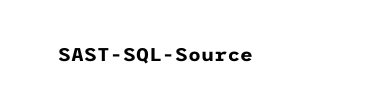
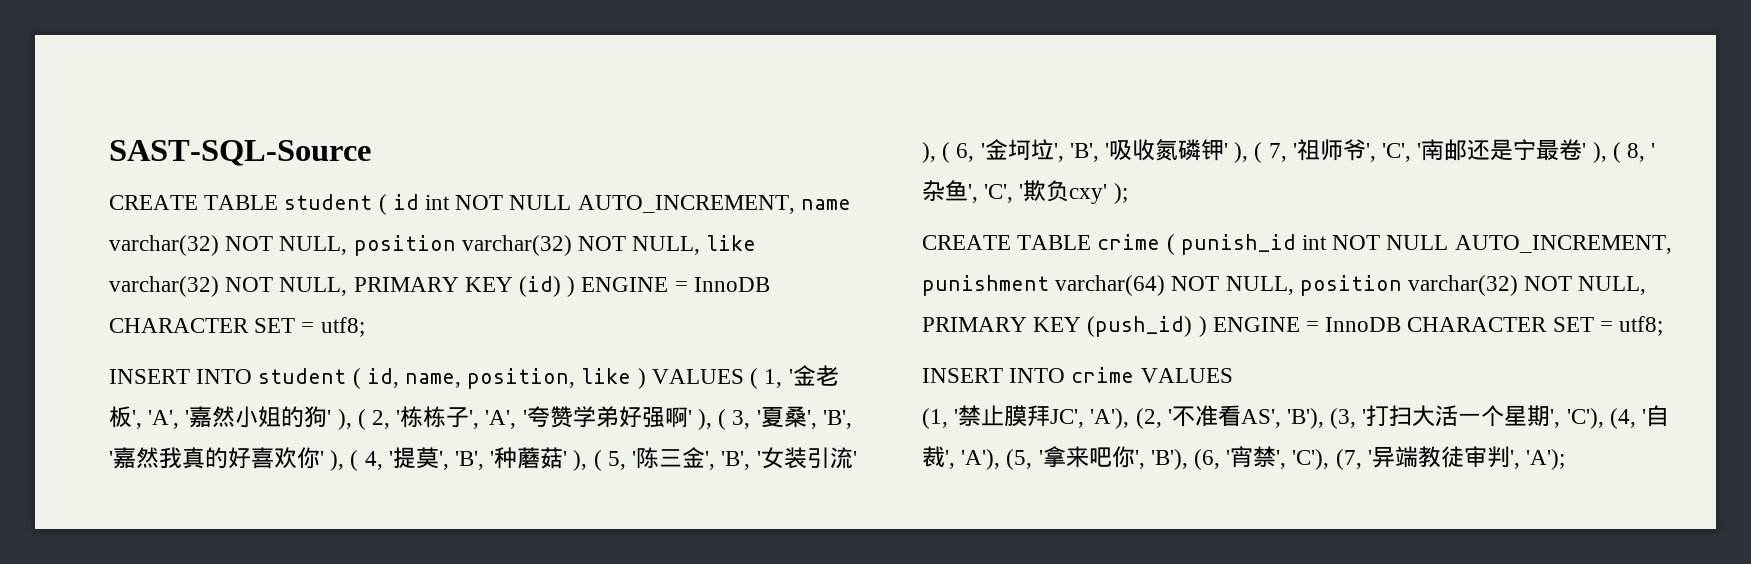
(253, 55) none -> [109,194,851,215] [109,235,757,256] [109,276,770,297] [109,317,365,337] [109,365,839,389] [109,406,852,430] [109,447,857,471] [922,139,1656,163] [922,180,1128,204] [922,234,1672,255] [922,275,1647,296] [922,316,1664,337] [922,367,1233,383] [922,405,1670,429] [922,446,1566,470] // CREATE TABLE student ( id int NOT NULL AUTO_INCREMENT, name varchar(32) NOT NULL, position varchar(32) NOT NULL, like varchar(32) NOT NULL, PRIMARY KEY (id) ) ENGINE = InnoDB CHARACTER SET = utf8; // INSERT INTO student ( id, name, position, like ) VALUES ( 1, '金老板', 'A', '嘉然小姐的狗' ), ( 2, '栋栋子', 'A', '夸赞学弟好强啊' ), ( 3, '夏桑', 'B', '嘉然我真的好喜欢你' ), ( 4, '提莫', 'B', '种蘑菇' ), ( 5, '陈三金', 'B', '女装引流' ), ( 6, '金坷垃', 'B', '吸收氮磷钾' ), ( 7, '祖师爷', 'C', '南邮还是宁最卷' ), ( 8, '杂鱼', 'C', '欺负cxy' ); // CREATE TABLE crime ( punish_id int NOT NULL AUTO_INCREMENT, punishment varchar(64) NOT NULL, position varchar(32) NOT NULL, PRIMARY KEY (push_id) ) ENGINE = InnoDB CHARACTER SET = utf8; // INSERT INTO crime VALUES // (1, '禁止膜拜JC', 'A'), (2, '不准看AS', 'B'), (3, '打扫大活一个星期', 'C'), (4, '自裁', 'A'), (5, '拿来吧你', 'B'), (6, '宵禁', 'C'), (7, '异端教徒审判', 'A');

